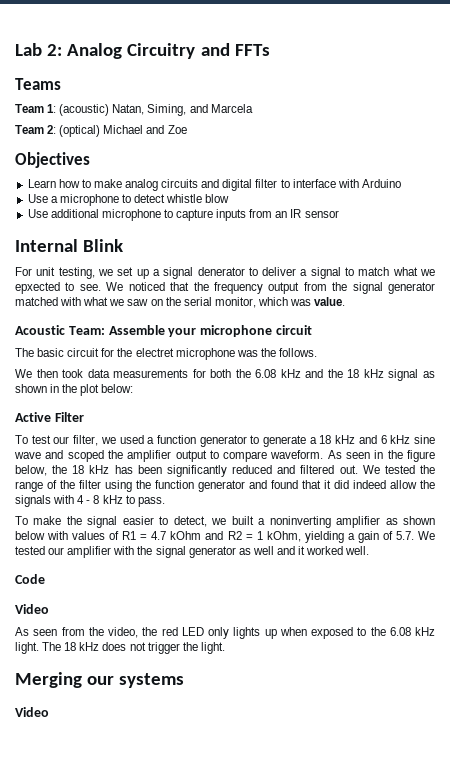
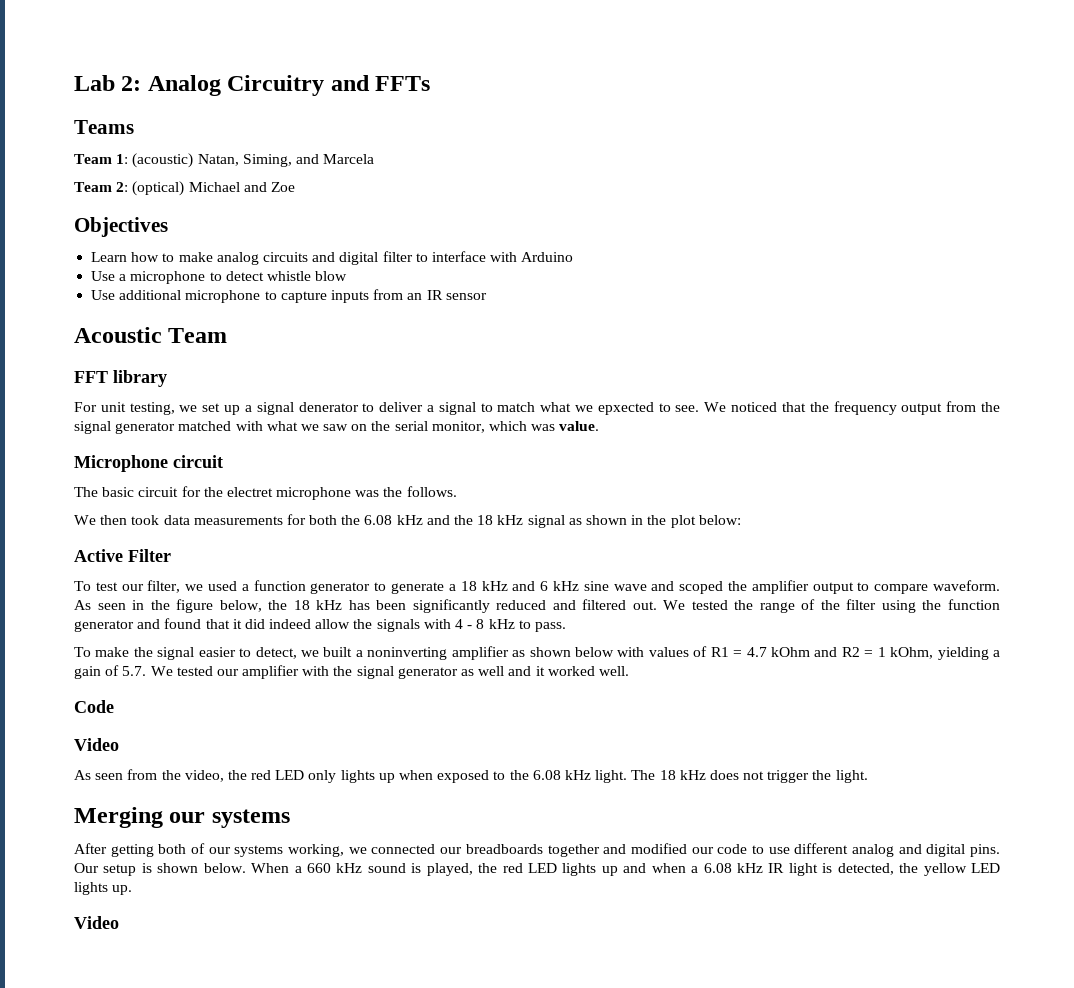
[15,239,124,252] Internal Blink -> [74,327,228,343] [74,370,167,387] Acoustic Team // FFT library
[15,325,273,337] Acoustic Team: Assemble your microphone -> [74,455,168,472] Microphone
(185, 680) none -> [74,843,1000,857] [74,863,1001,876] [74,882,133,895] // After getting both of our systems working, we connected our breadboards together and modified our code to use different analog and digital pins. Our setup is shown below. When a 660 kHz sound is played, the red LED lights up and when a 6.08 kHz IR light is detected, the yellow LED lights up.

